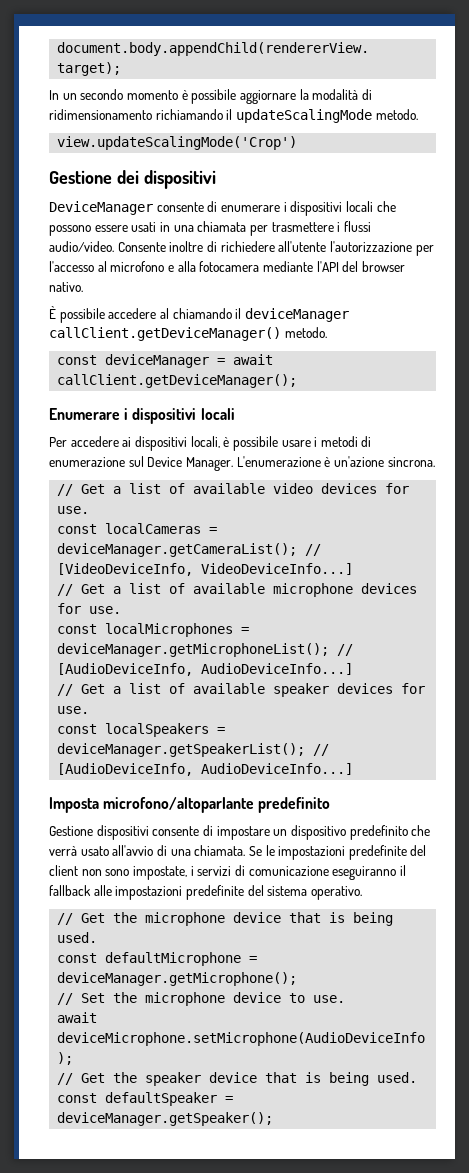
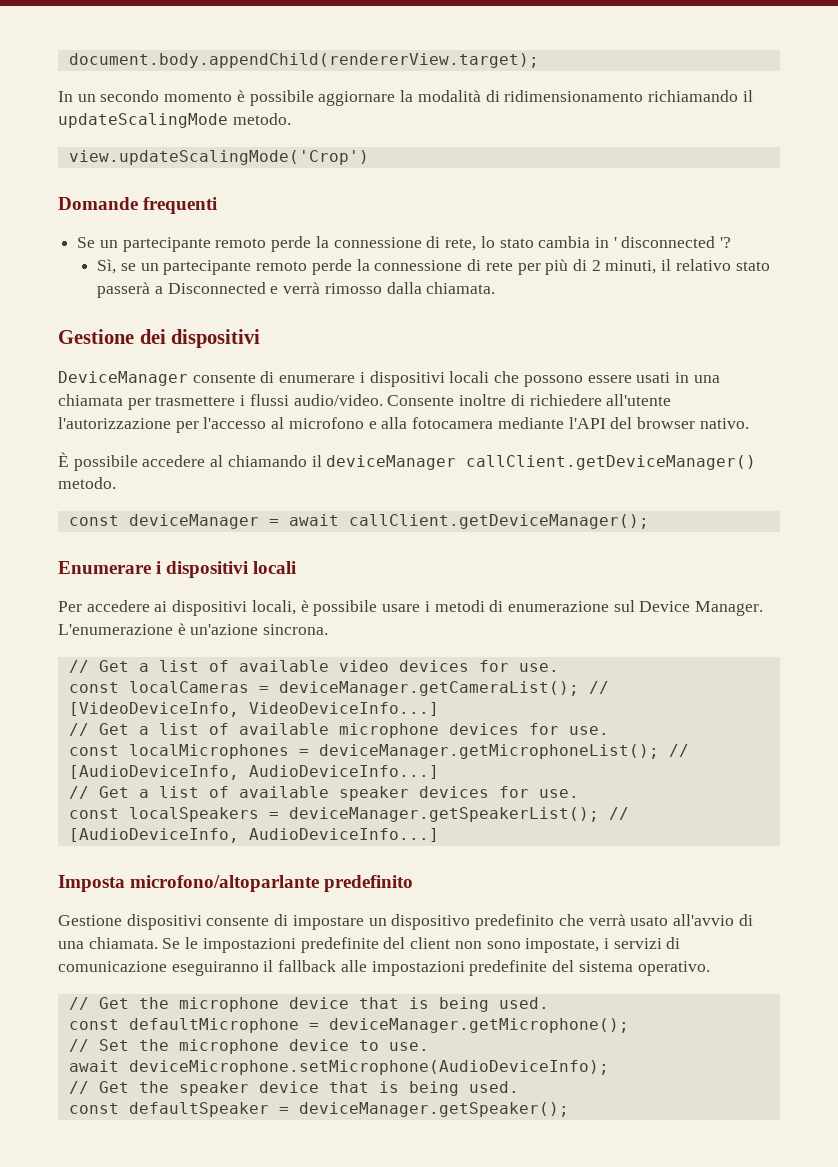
(298, 143) none -> [58,197,218,214] [77,236,732,252] [97,259,770,275] [97,282,496,298] // Domande frequenti // Se un partecipante remoto perde la connessione di rete, lo stato cambia in ' disconnected '? // Sì, se un partecipante remoto perde la connessione di rete per più di 2 minuti, il relativo stato passerà a Disconnected e verrà rimosso dalla chiamata.

